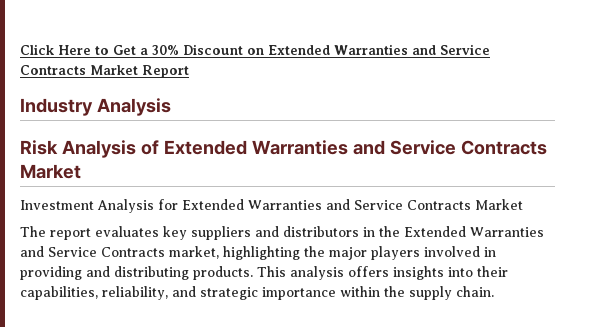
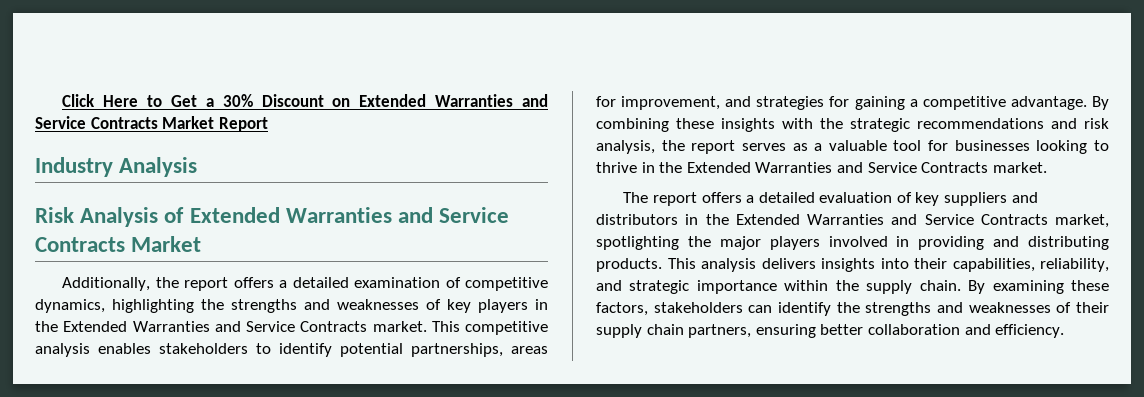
[20,199,523,213] [20,226,159,240] Investment Analysis for Extended Warranties and Service Contracts Market // The report evaluates -> [62,277,548,291] [35,299,548,313] [35,321,548,335] [35,343,548,357] [596,96,1109,110] [596,118,1109,132] [596,140,1109,154] [596,162,1047,173] [623,192,912,206] Additionally, the report offers a detailed examination of competitive dynamics, highlighting the strengths and weaknesses of key players in the Extended Warranties and Service Contracts market. This competitive analysis enables stakeholders to identify potential partnerships, areas for improvement, and strategies for gaining a competitive advantage. By combining these insights with the strategic recommendations and risk analysis, the report serves as a valuable tool for businesses looking to thrive in the Extended Warranties and Service Contracts market. // The report offers a detailed evaluation of
[223,246,300,260] highlighting -> [596,236,679,250] spotlighting
[348,266,389,277] offers -> [761,258,816,269] delivers
(494, 291) none -> [968,280,1109,294] [596,302,1109,316] [596,324,1065,338] By examining these factors, stakeholders can identify the strengths and weaknesses of their supply chain partners, ensuring better collaboration and efficiency.

